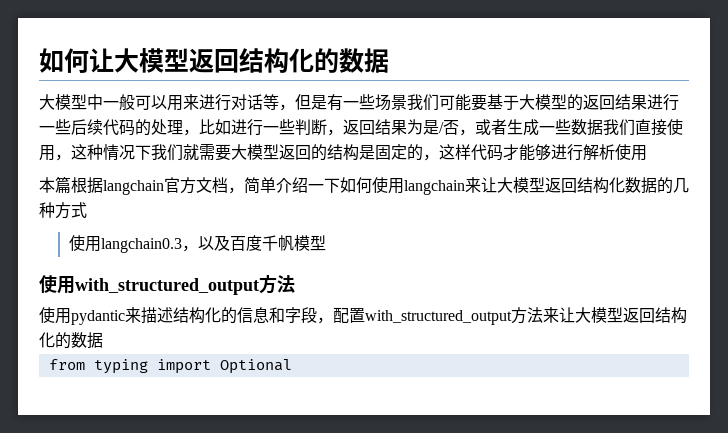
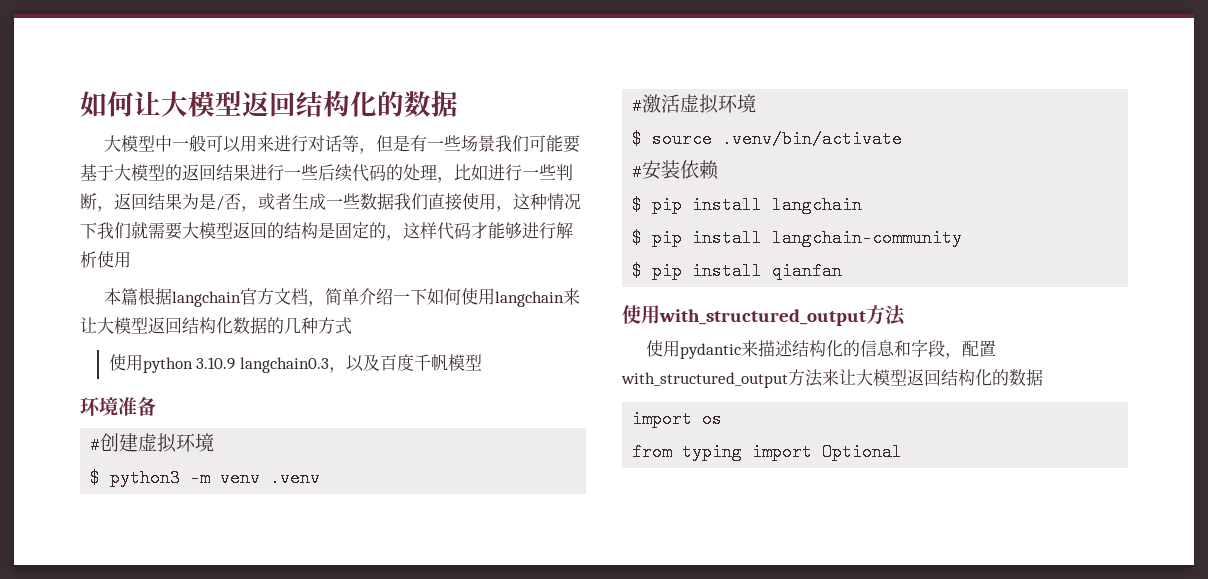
(101, 244) none -> [142,357,236,373] python 3.10.9
(326, 243) none -> [80,397,156,416] [90,433,215,454] [90,469,321,487] [632,94,757,115] [632,130,903,148] [632,160,720,181] [632,196,863,214] [632,229,963,247] [632,262,843,280] // 环境准备 // #创建虚拟环境 // $ python3 -m venv .venv // #激活虚拟环境 // $ source .venv/bin/activate // #安装依赖 // $ pip install langchain // $ pip install langchain-community // $ pip install qianfan
(103, 340) none -> [632,410,723,428] // import os

